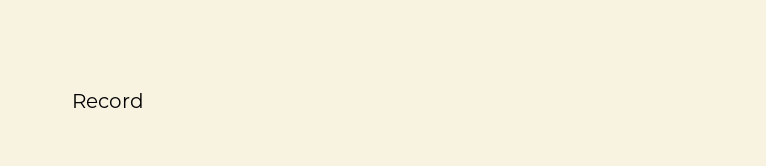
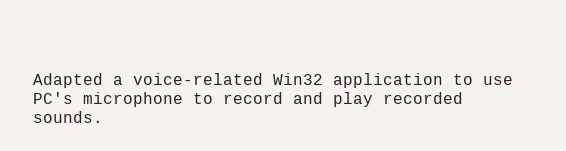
[72,93,144,108] Record -> [33,73,513,88] [33,92,463,107] [33,111,103,123] Adapted a voice-related Win32 application to use PC's microphone to record and play recorded sounds.

